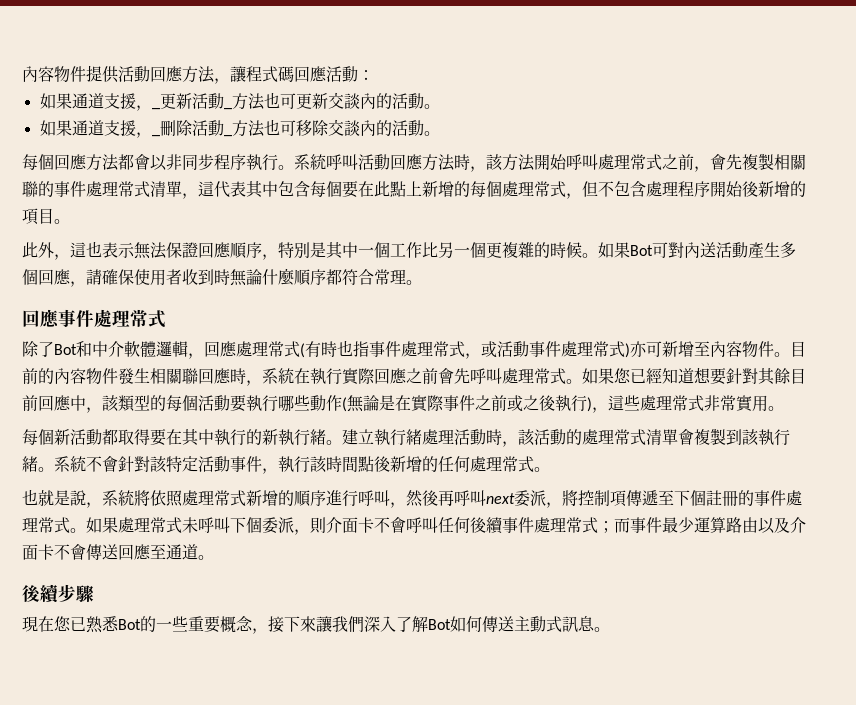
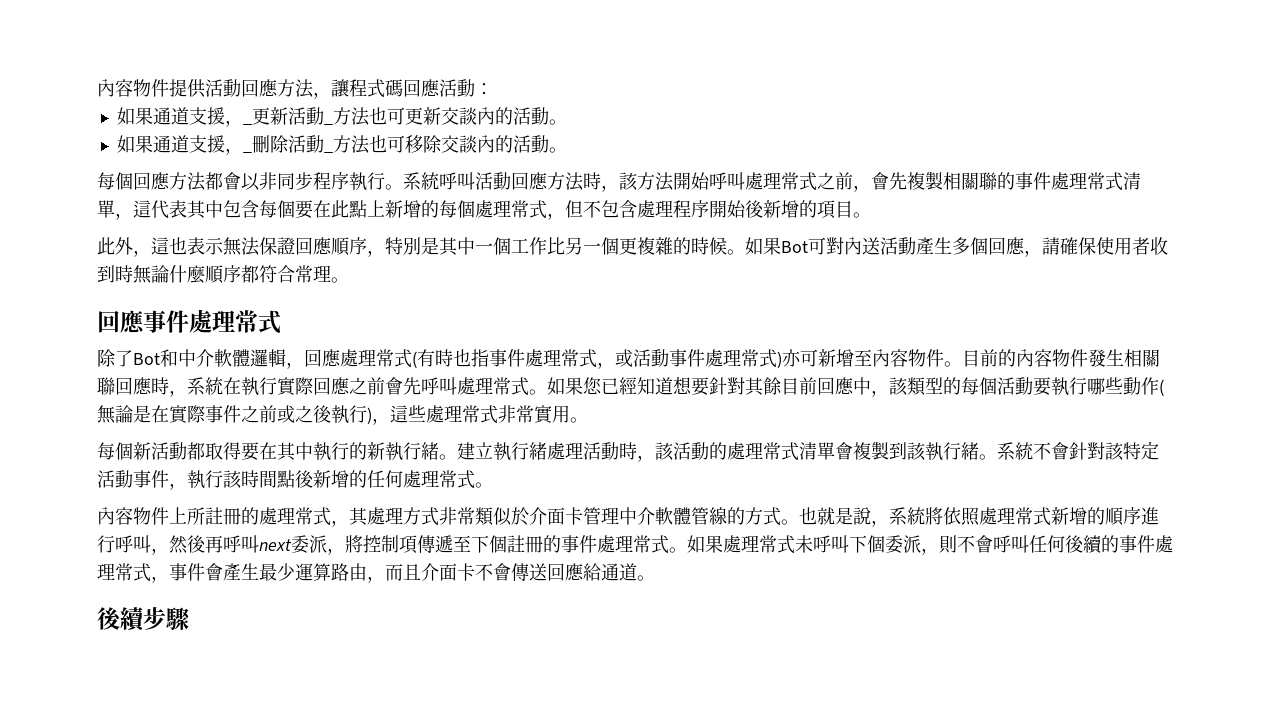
(550, 469) none -> [97,507,799,527] 內容物件上所註冊的處理常式，其處理方式非常類似於介面卡管理中介軟體管線的方式。
[326,517,374,533] 介面卡 -> (957, 544) none
[502,517,662,533] 事件處理常式；而事件 -> [1101,535,1173,553] [97,563,259,583] 的事件處理常式，事件會產生
[758,517,790,534] 以及 -> [367,564,421,583] ，而且
[150,544,166,559] 至 -> [583,563,601,581] 給
[22,616,610,634] // 現在您已熟悉Bot的一些重要概念，接下來讓我們深入了解Bot如何傳送主動式訊息。 -> (190, 619) none

